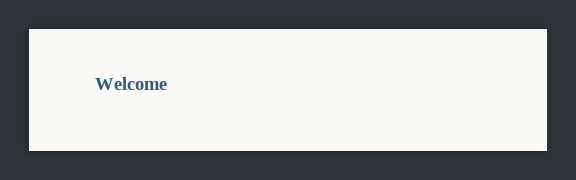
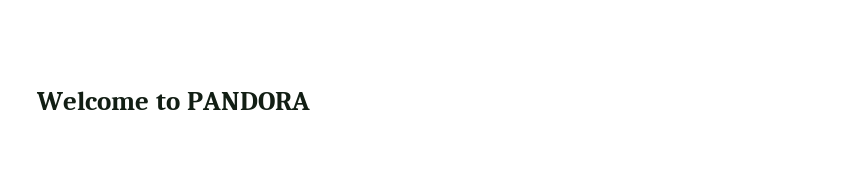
(167, 83) none -> [156,92,311,110] to PANDORA

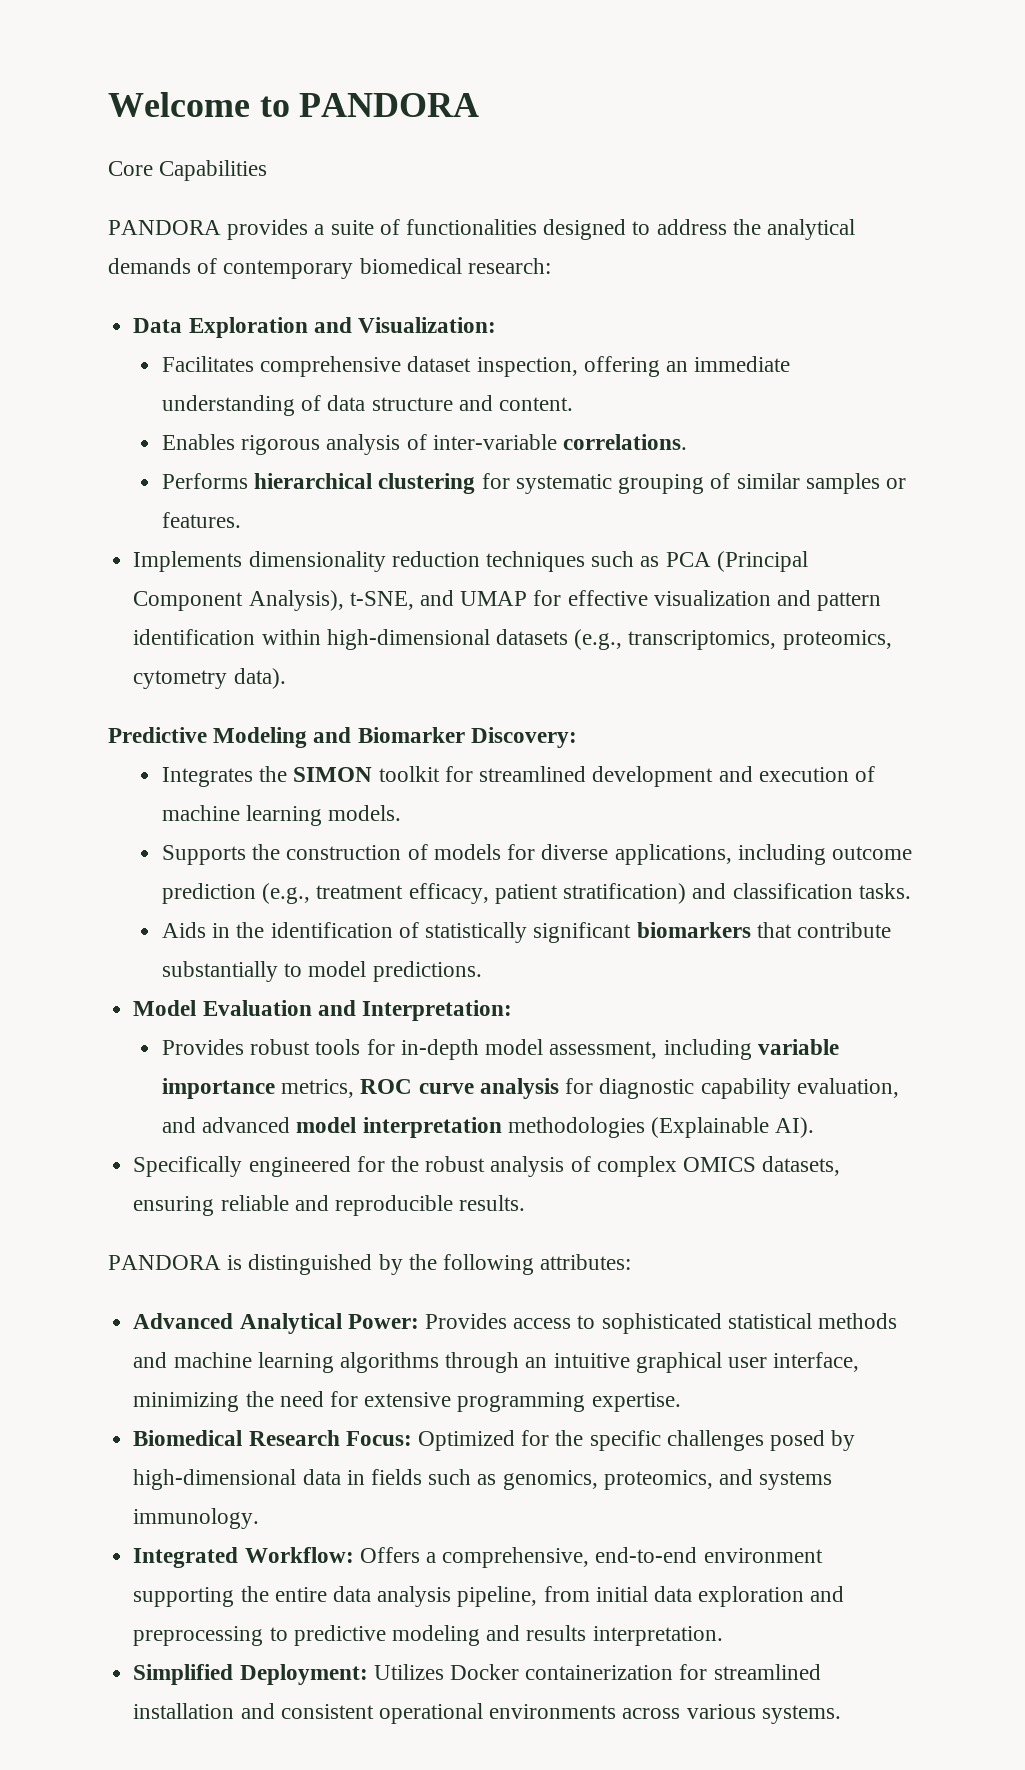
(311, 101) none -> [108,160,268,181] [108,219,856,240] [108,258,551,279] [133,317,496,338] [162,356,791,377] [162,395,574,416] [162,434,688,455] [162,473,906,494] [162,512,242,528] [133,551,808,572] [133,590,882,611] [133,629,892,650] [133,668,286,689] [108,727,577,748] [162,766,875,787] [162,805,402,826] [162,844,912,865] [162,883,911,904] [162,922,891,943] [162,961,482,982] [133,1000,512,1021] [162,1039,839,1060] [162,1078,899,1099] [162,1117,815,1138] [133,1156,841,1177] [133,1195,526,1216] [108,1254,632,1275] [133,1313,897,1334] [133,1352,860,1373] [133,1391,681,1412] [133,1430,856,1451] [133,1469,833,1490] [133,1508,260,1529] [133,1547,823,1568] [133,1586,845,1607] [133,1625,723,1646] [133,1664,821,1685] [133,1703,841,1724] // Core Capabilities // PANDORA provides a suite of functionalities designed to address the analytical demands of contemporary biomedical research: // Data Exploration and Visualization: // Facilitates comprehensive dataset inspection, offering an immediate understanding of data structure and content. // Enables rigorous analysis of inter-variable correlations. // Performs hierarchical clustering for systematic grouping of similar samples or features. // Implements dimensionality reduction techniques such as PCA (Principal Component Analysis), t-SNE, and UMAP for effective visualization and pattern identification within high-dimensional datasets (e.g., transcriptomics, proteomics, cytometry data). // Predictive Modeling and Biomarker Discovery: // Integrates the SIMON toolkit for streamlined development and execution of machine learning models. // Supports the construction of models for diverse applications, including outcome prediction (e.g., treatment efficacy, patient stratification) and classification tasks. // Aids in the identification of statistically significant biomarkers that contribute substantially to model predictions. // Model Evaluation and Interpretation: // Provides robust tools for in-depth model assessment, including variable importance metrics, ROC curve analysis for diagnostic capability evaluation, and advanced model interpretation methodologies (Explainable AI). // Specifically engineered for the robust analysis of complex OMICS datasets, ensuring reliable and reproducible results. // PANDORA is distinguished by the following attributes: // Advanced Analytical Power: Provides access to sophisticated statistical methods and machine learning algorithms through an intuitive graphical user interface, minimizing the need for extensive programming expertise. // Biomedical Research Focus: Optimized for the specific challenges posed by high-dimensional data in fields such as genomics, proteomics, and systems immunology. // Integrated Workflow: Offers a comprehensive, end-to-end environment supporting the entire data analysis pipeline, from initial data exploration and preprocessing to predictive modeling and results interpretation. // Simplified Deployment: Utilizes Docker containerization for streamlined installation and consistent operational environments across various systems.

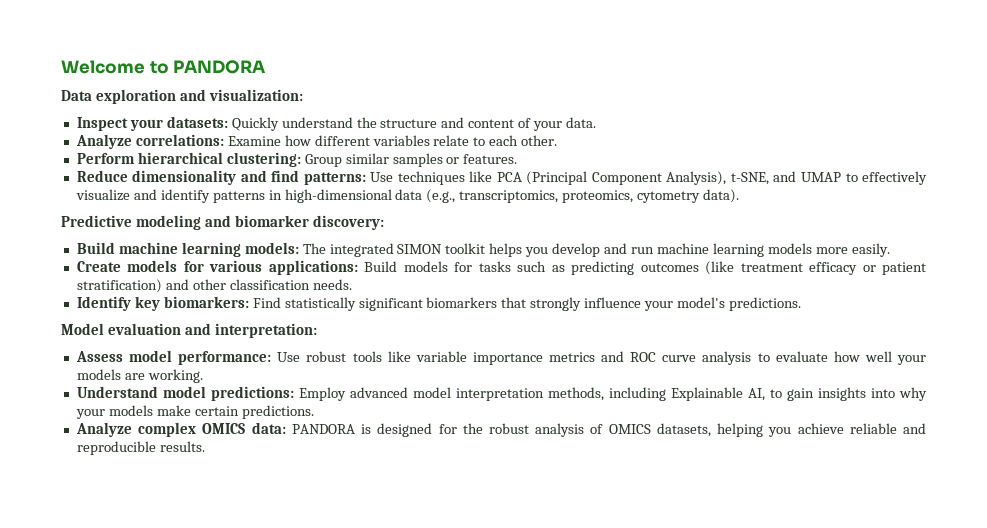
[108,160,268,181] [108,219,856,240] [108,258,551,279] [133,317,496,338] [162,356,791,377] [162,395,574,416] [162,434,688,455] [162,473,906,494] [162,512,242,528] [133,551,660,572] Core Capabilities // PANDORA provides a suite of functionalities designed to address the analytical demands of contemporary biomedical research: // Data Exploration and Visualization: // Facilitates comprehensive dataset inspection, offering an immediate understanding of data structure and content. // Enables rigorous analysis of inter-variable correlations. // Performs hierarchical clustering for systematic grouping of similar samples or features. // Implements dimensionality reduction techniques such as -> [61,89,303,104] [76,116,597,131] [75,134,558,149] [76,152,518,167] [76,170,493,185] Data exploration and visualization: // Inspect your datasets: Quickly understand the structure and content of your data. // Analyze correlations: Examine how different variables relate to each other. // Perform hierarchical clustering: Group similar samples or features. // Reduce dimensionality and find patterns: Use techniques like
[533,590,882,611] [133,629,568,650] for effective visualization and pattern identification within high-dimensional datasets -> [845,171,927,185] [75,189,423,203] to effectively visualize and identify patterns in high-dimensional data
[213,727,577,748] [162,766,875,787] [162,805,402,826] [162,844,912,865] [162,883,911,904] [162,922,891,943] [162,961,482,982] [133,1000,512,1021] [162,1039,839,1060] [162,1078,899,1099] [162,1117,815,1138] [133,1156,351,1177] Modeling and Biomarker Discovery: // Integrates the SIMON toolkit for streamlined development and execution of machine learning models. // Supports the construction of models for diverse applications, including outcome prediction (e.g., treatment efficacy, patient stratification) and classification tasks. // Aids in the identification of statistically significant biomarkers that contribute substantially to model predictions. // Model Evaluation and Interpretation: // Provides robust tools for in-depth model assessment, including variable importance metrics, ROC curve analysis for diagnostic capability evaluation, and advanced model interpretation methodologies (Explainable AI). // Specifically engineered -> [135,215,384,230] [76,242,890,257] [76,260,926,275] [76,279,352,293] [76,296,801,311] [61,323,317,338] [75,350,927,365] [76,369,203,383] [76,386,927,401] [75,405,314,419] [75,422,433,437] modeling and biomarker discovery: // Build machine learning models: The integrated SIMON toolkit helps you develop and run machine learning models more easily. // Create models for various applications: Build models for tasks such as predicting outcomes (like treatment efficacy or patient stratification) and other classification needs. // Identify key biomarkers: Find statistically significant biomarkers that strongly influence your model's predictions. // Model evaluation and interpretation: // Assess model performance: Use robust tools like variable importance metrics and ROC curve analysis to evaluate how well your models are working. // Understand model predictions: Employ advanced model interpretation methods, including Explainable AI, to gain insights into why your models make certain predictions. // Analyze complex OMICS data: PANDORA is designed
[596,1156,677,1177] complex -> (604, 429) none
[133,1196,215,1216] ensuring -> [717,423,844,437] helping you achieve
[108,1254,632,1275] [133,1313,897,1334] [133,1352,860,1373] [133,1391,681,1412] [133,1430,856,1451] [133,1469,833,1490] [133,1508,260,1529] [133,1547,823,1568] [133,1586,845,1607] [133,1625,723,1646] [133,1664,821,1685] [133,1703,841,1724] // PANDORA is distinguished by the following attributes: // Advanced Analytical Power: Provides access to sophisticated statistical methods and machine learning algorithms through an intuitive graphical user interface, minimizing the need for extensive programming expertise. // Biomedical Research Focus: Optimized for the specific challenges posed by high-dimensional data in fields such as genomics, proteomics, and systems immunology. // Integrated Workflow: Offers a comprehensive, end-to-end environment supporting the entire data analysis pipeline, from initial data exploration and preprocessing to predictive modeling and results interpretation. // Simplified Deployment: Utilizes Docker containerization for streamlined installation and consistent operational environments across various systems. -> (205, 446) none

